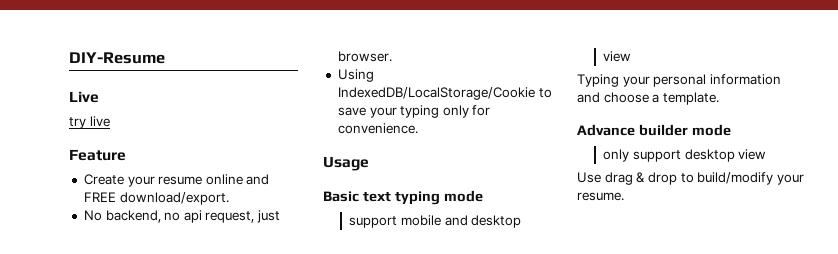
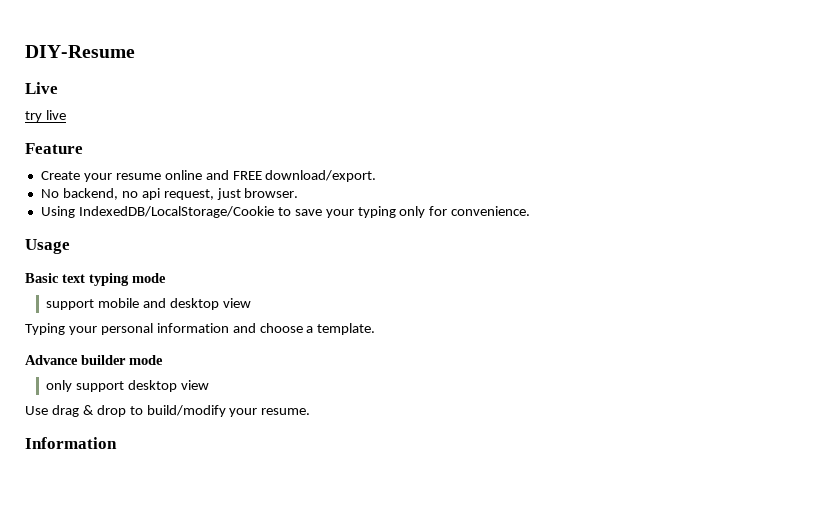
(624, 196) none -> [25,437,117,449] // Information

